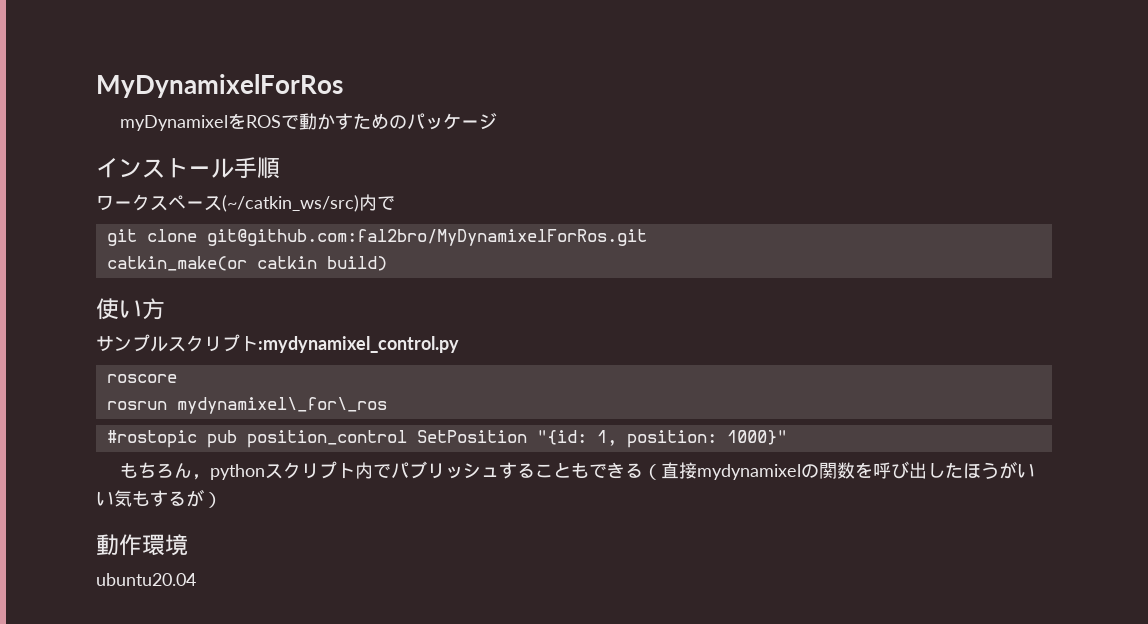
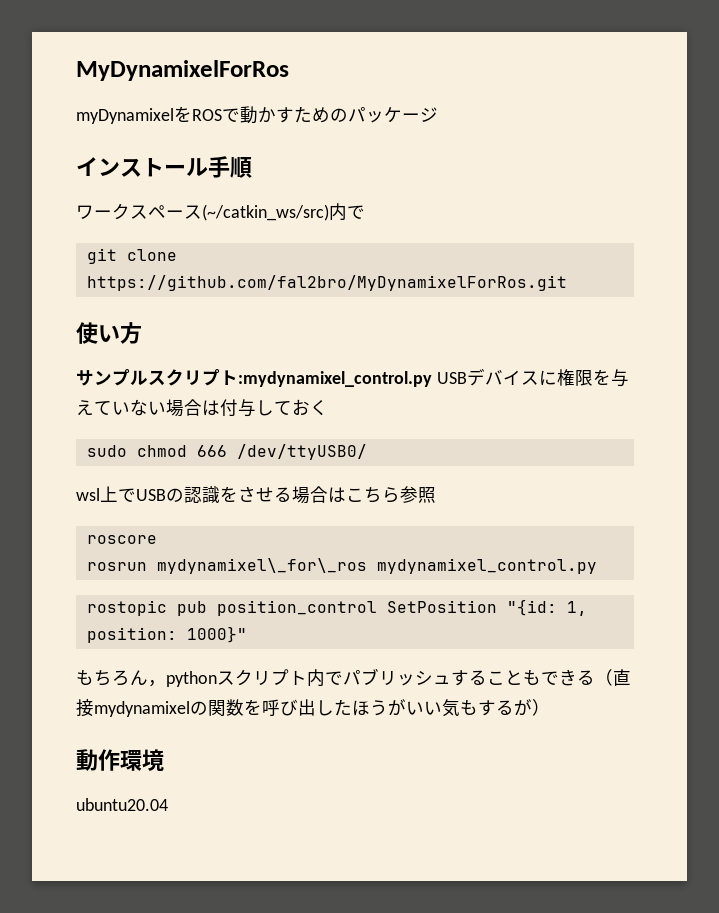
[206,229,647,246] [106,256,387,271] git@github.com:fal2bro/MyDynamixelForRos.git // catkin_make(or catkin build) -> [86,275,567,291] https://github.com/fal2bro/MyDynamixelForRos.git
(459, 344) none -> [436,368,629,387] [76,399,328,417] [86,444,367,460] [76,486,436,504] USBデバイスに権限を与えていない場合は付与しておく // sudo chmod 666 /dev/ttyUSB0/ // wsl上でUSBの認識をさせる場合はこちら参照
[106,430,197,448] // #rostopic -> [376,558,597,574] [86,600,167,616] mydynamixel_control.py // rostopic

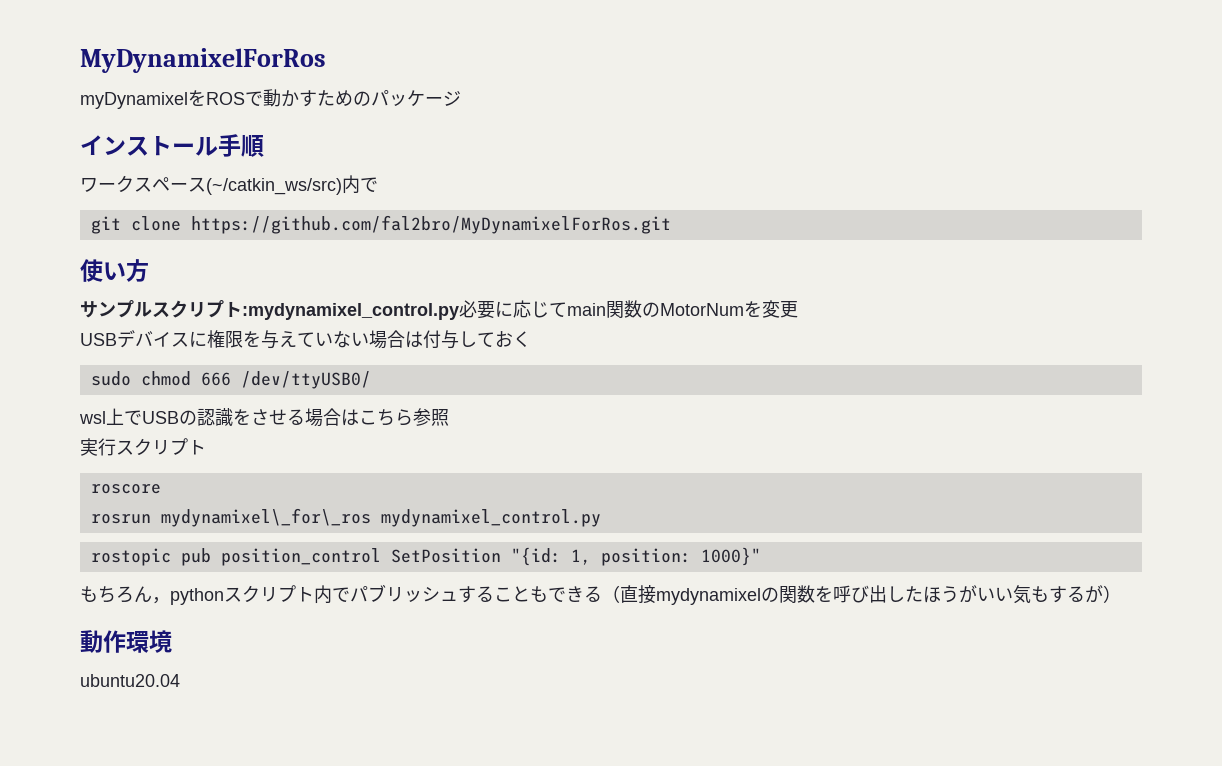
(432, 379) none -> [459,300,798,319] 必要に応じてmain関数のMotorNumを変更 //
(436, 495) none -> [80,438,206,456] // 実行スクリプト

